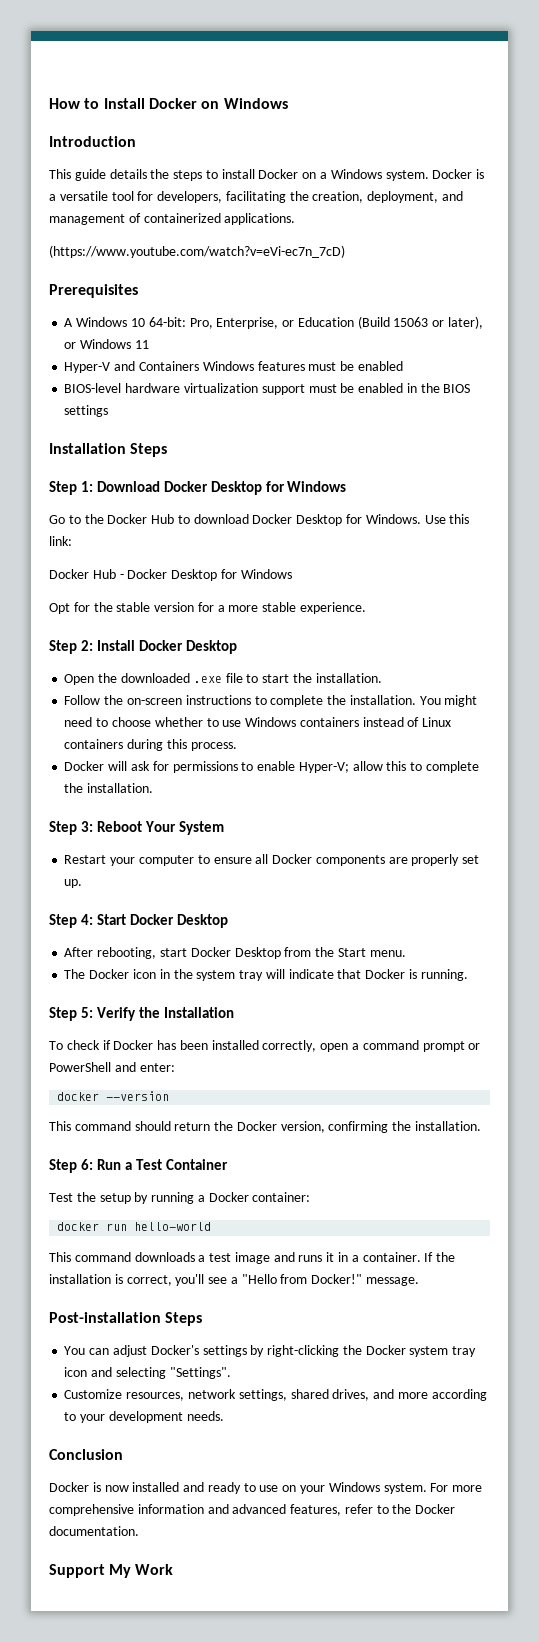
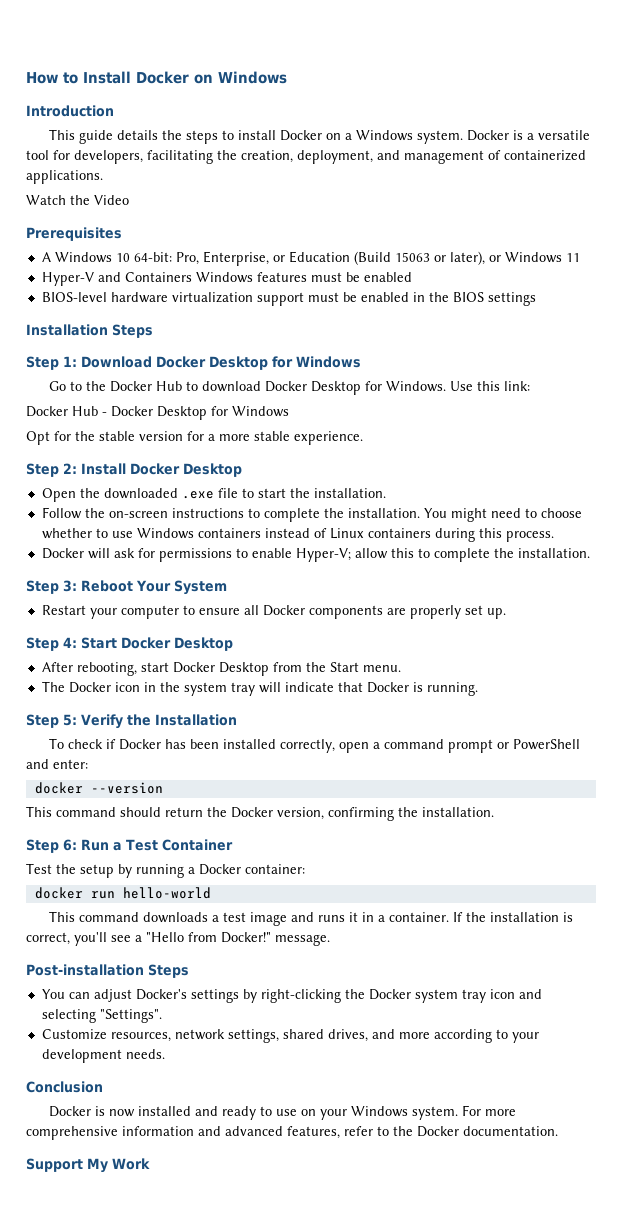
[49,245,345,258] (https://www.youtube.com/watch?v=eVi-ec7n_7cD) -> [26,195,129,205] Watch the Video

